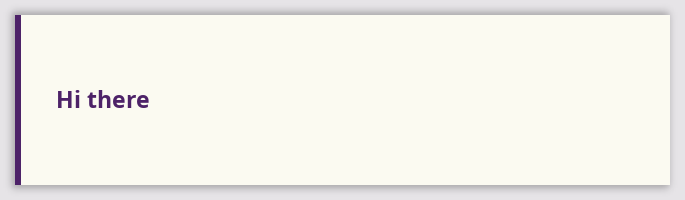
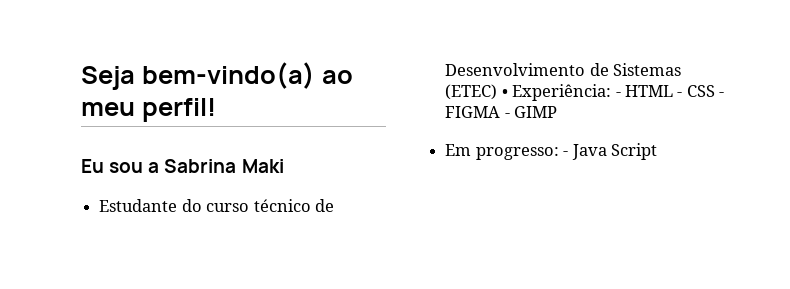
[56,90,151,108] Hi there -> [81,62,353,90] [81,98,216,122] [81,159,284,173] [99,199,334,212] [445,63,682,76] [445,84,725,101] [445,106,558,118] [445,143,657,160] Seja bem-vindo(a) ao meu perfil! // Eu sou a Sabrina Maki // Estudante do curso técnico de Desenvolvimento de Sistemas (ETEC) • Experiência: - HTML - CSS - FIGMA - GIMP // Em progresso: - Java Script

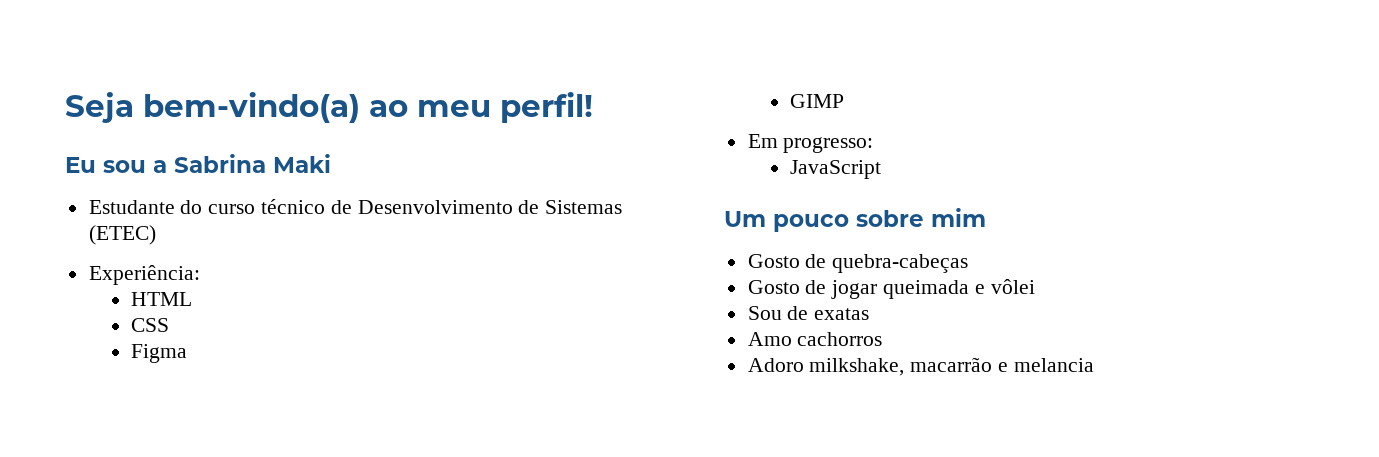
[501,89,508,97] • -> (156, 235) //
[615,92,621,97] - -> (200, 275) //
[677,92,683,97] - -> (192, 299) //
[719,92,725,97] [445,106,510,118] - FIGMA - -> [130,344,187,363] // Figma //
[563,143,657,160] - Java Script -> [789,160,881,179] [724,208,986,232] [747,254,969,273] [747,279,1035,299] [747,306,870,320] [747,332,883,346] [747,357,1094,376] // JavaScript // Um pouco sobre mim // Gosto de quebra-cabeças // Gosto de jogar queimada e vôlei // Sou de exatas // Amo cachorros // Adoro milkshake, macarrão e melancia

